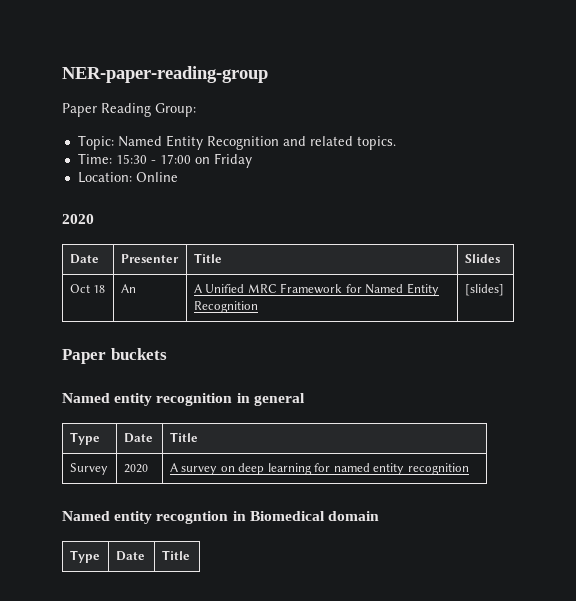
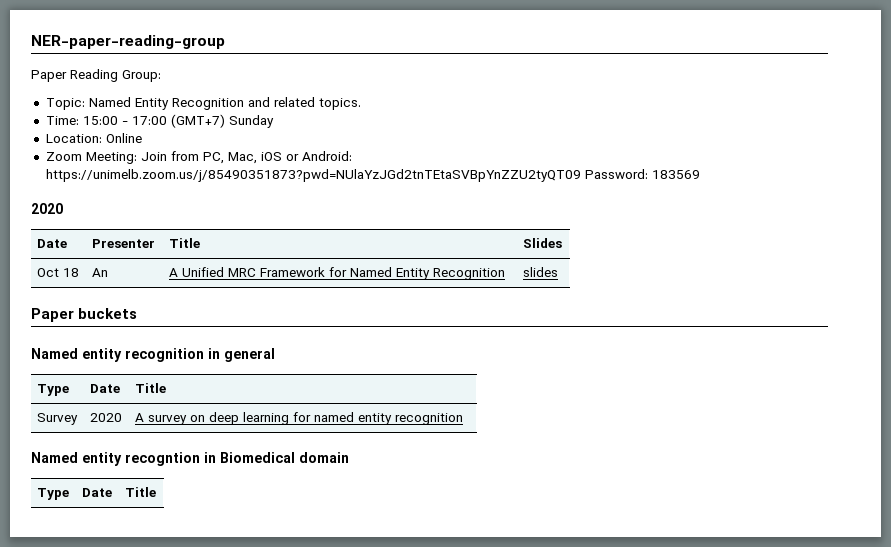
[115,154,147,164] 15:30 -> [82,116,118,125] 15:00
[194,153,252,168] on Friday -> [170,114,274,128] (GMT+7) Sunday
(178, 177) none -> [45,151,352,164] [45,169,700,182] // Zoom Meeting: Join from PC, Mac, iOS or Android: https://unimelb.zoom.us/j/85490351873?pwd=NUlaYzJGd2tnTEtaSVBpYnZZU2tyQT09 Password: 183569
[464,284,504,296] [slides] -> [523,267,559,277] slides

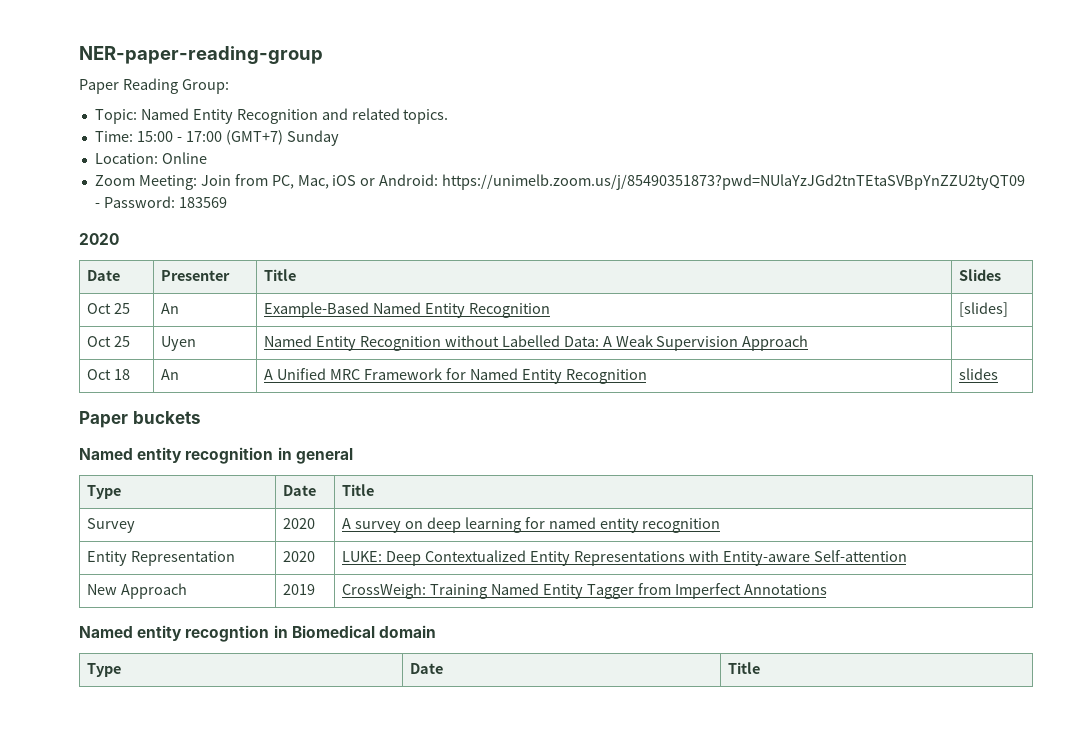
(581, 175) none -> [94,203,100,208] -
(563, 243) none -> [87,303,131,314] [161,303,180,314] [264,302,550,318] [959,302,1009,317] [87,336,131,347] [161,336,197,351] [264,335,809,351] // Oct 25 | An | Example-Based Named Entity Recognition | [slides] // Oct 25 | Uyen | Named Entity Recognition without Labelled Data: A Weak Supervision Approach |
(464, 419) none -> [87,551,236,566] [283,551,316,562] [342,550,907,566] [87,583,188,599] [283,584,316,595] [342,583,827,599] // Entity Representation | 2020 | LUKE: Deep Contextualized Entity Representations with Entity-aware Self-attention // New Approach | 2019 | CrossWeigh: Training Named Entity Tagger from Imperfect Annotations

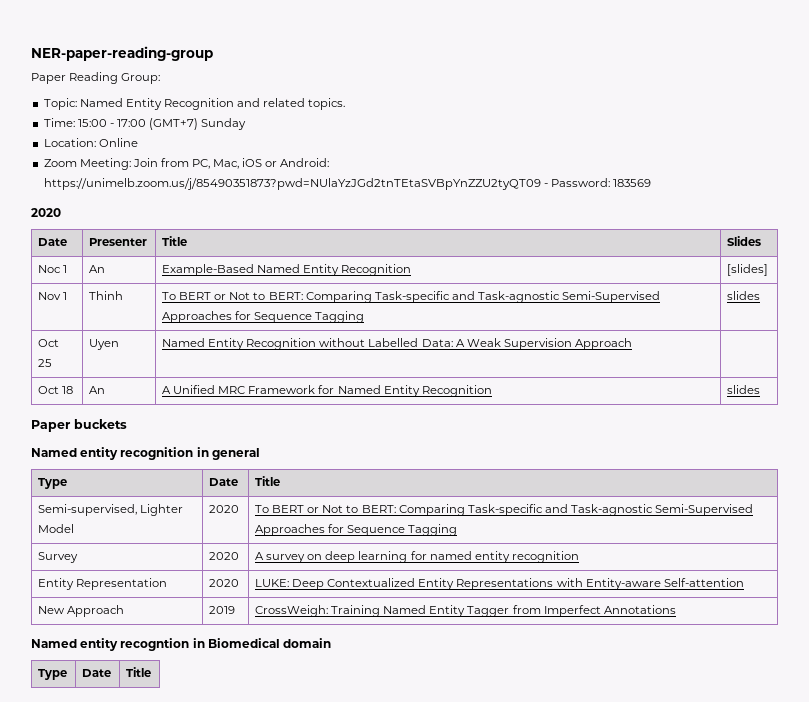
[87,303,131,314] Oct 25 -> [38,265,68,273] Noc 1
(1009, 309) none -> [38,292,68,300] [89,291,124,300] [162,291,661,303] [162,311,365,323] [727,291,761,300] // Nov 1 | Thinh | To BERT or Not to BERT: Comparing Task-specific and Task-agnostic Semi-Supervised Approaches for Sequence Tagging | slides
(375, 490) none -> [38,504,184,516] [38,524,75,533] [209,505,240,513] [255,504,754,516] [255,524,458,536] // Semi-supervised, Lighter Model | 2020 | To BERT or Not to BERT: Comparing Task-specific and Task-agnostic Semi-Supervised Approaches for Sequence Tagging

